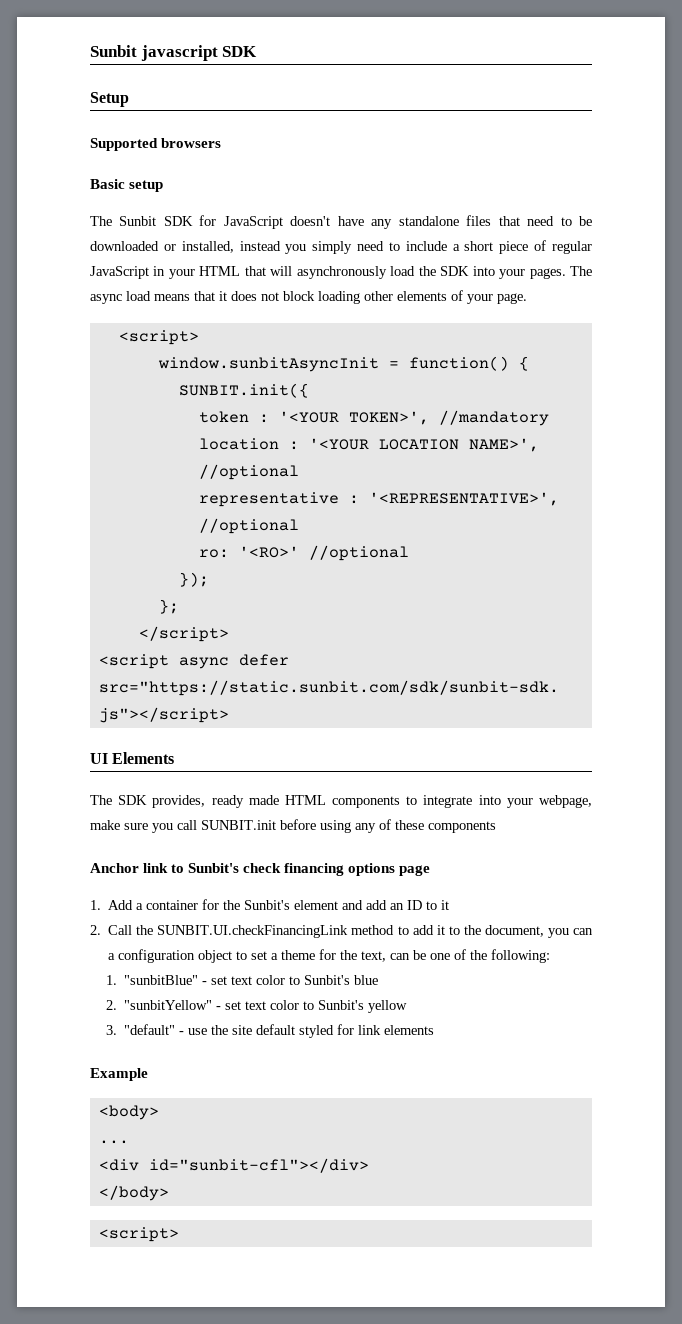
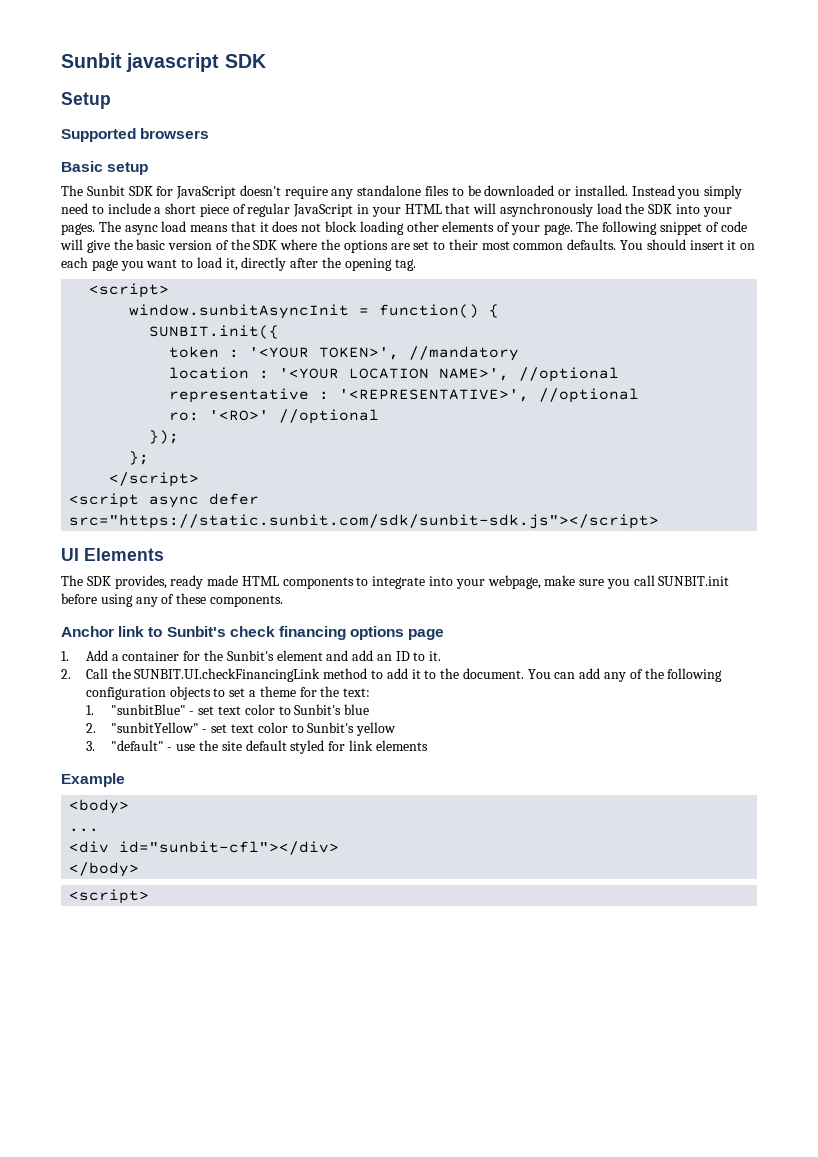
[337,216,364,226] have -> [284,186,328,199] require
[498,216,555,226] that need -> (450, 190) none
[181,241,281,253] installed, instead -> [574,185,675,196] installed. Instead
(527, 298) none -> [576,221,747,235] [60,239,756,253] [61,257,416,271] The following snippet of code will give the basic version of the SDK where the options are set to their most common defaults. You should insert it on each page you want to load it, directly after the opening tag.
[428,821,496,833] components -> [209,595,283,607] components.
[441,900,450,910] it -> [429,651,442,661] it.
[484,925,593,938] [108,949,233,963] document, you can a configuration object -> [462,668,723,682] [85,686,211,700] document. You can add any of the following configuration objects
[361,949,551,963] text, can be one of the following: -> [343,688,371,697] text:

